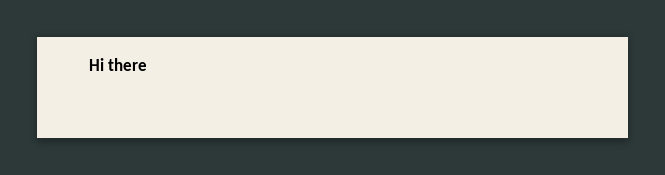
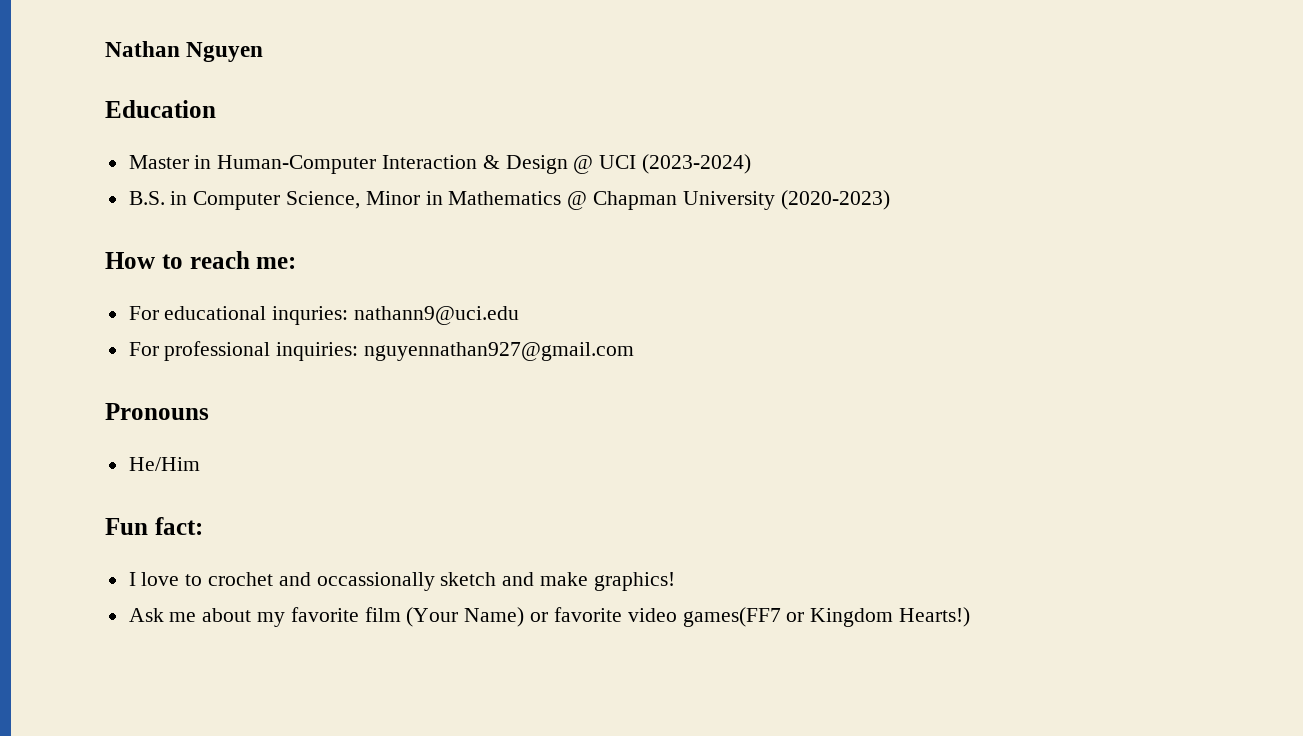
[89,58,148,71] Hi there -> [105,41,264,62] [105,100,216,118] [128,154,752,174] [128,190,890,210] [105,251,297,269] [128,306,520,325] [128,341,635,361] [105,403,209,420] [128,457,200,471] [105,517,203,535] [128,572,675,591] [128,607,970,627] Nathan Nguyen // Education // Master in Human-Computer Interaction & Design @ UCI (2023-2024) // B.S. in Computer Science, Minor in Mathematics @ Chapman University (2020-2023) // How to reach me: // For educational inquries: nathann9@uci.edu // For professional inquiries: nguyennathan927@gmail.com // Pronouns // He/Him // Fun fact: // I love to crochet and occassionally sketch and make graphics! // Ask me about my favorite film (Your Name) or favorite video games(FF7 or Kingdom Hearts!)

